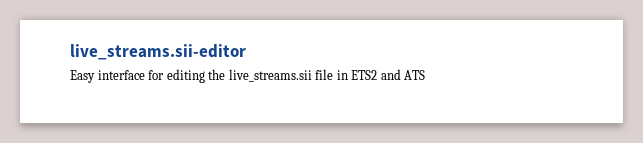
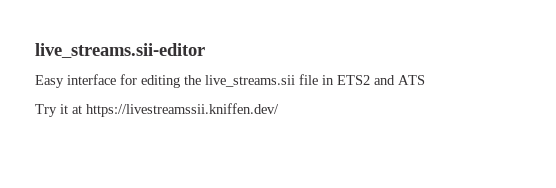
(426, 75) none -> [35,103,279,117] // Try it at https://livestreamssii.kniffen.dev/

